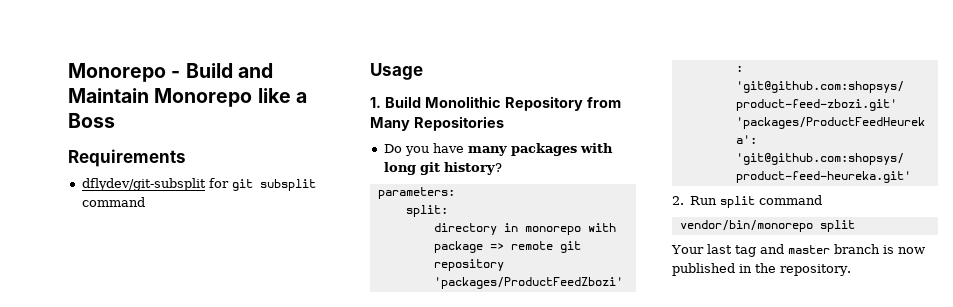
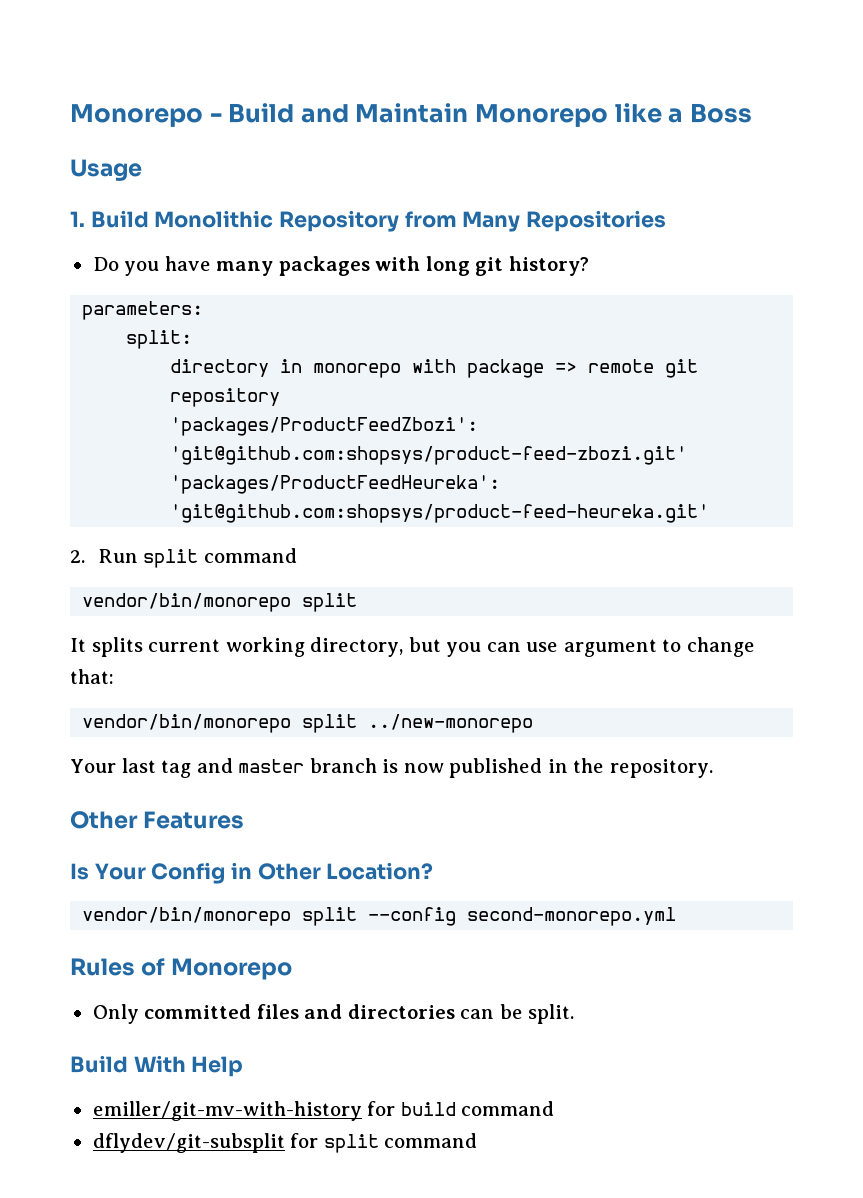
[68,149,186,167] [81,178,316,191] [81,197,145,207] // Requirements // dflydev/git-subsplit for git subsplit command -> (752, 113) none
(855, 226) none -> [70,637,755,657] [70,669,114,684] [82,714,534,733] // It splits current working directory, but you can use argument to change that: // vendor/bin/monorepo split ../new-monorepo
(851, 270) none -> [70,811,245,829] [70,862,434,884] [82,907,677,926] [70,958,293,980] [92,1004,575,1024] [70,1055,244,1077] [92,1101,555,1121] [92,1133,478,1153] // Other Features // Is Your Config in Other Location? // vendor/bin/monorepo split --config second-monorepo.yml // Rules of Monorepo // Only committed files and directories can be split. // Build With Help // emiller/git-mv-with-history for build command // dflydev/git-subsplit for split command

